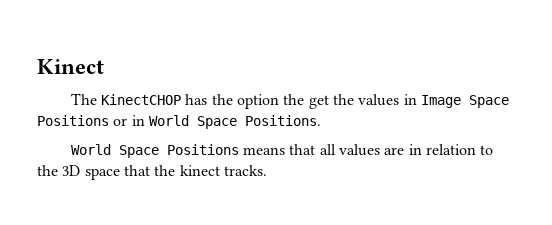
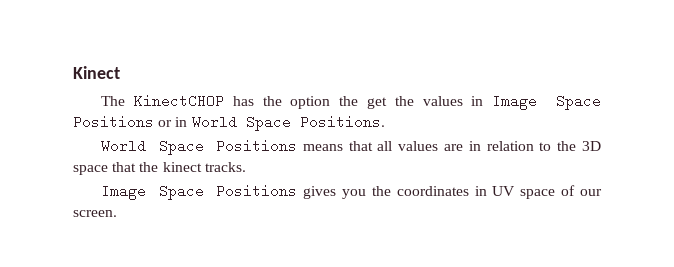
(267, 170) none -> [101,184,602,200] [73,210,117,217] // Image Space Positions gives you the coordinates in UV space of our screen.

